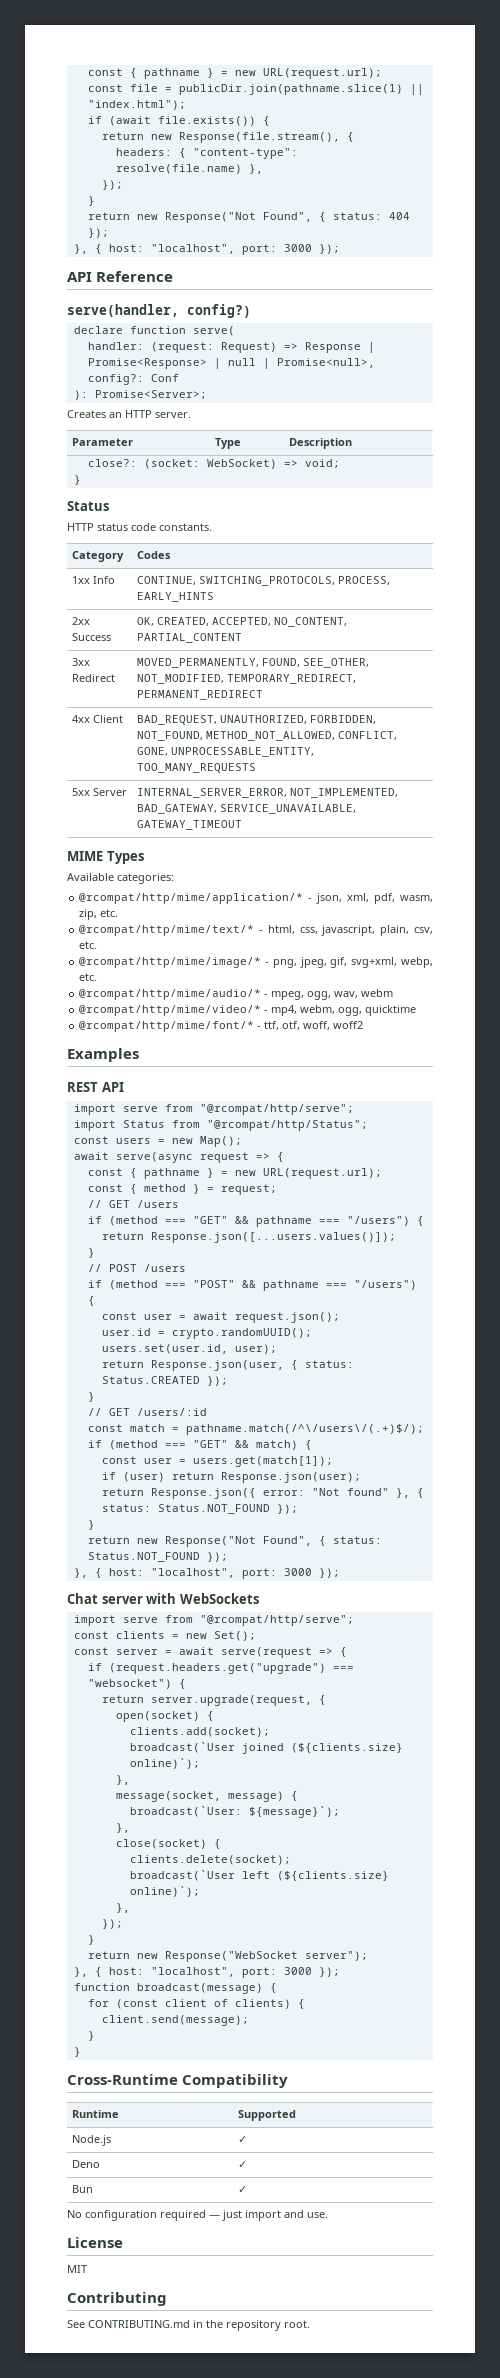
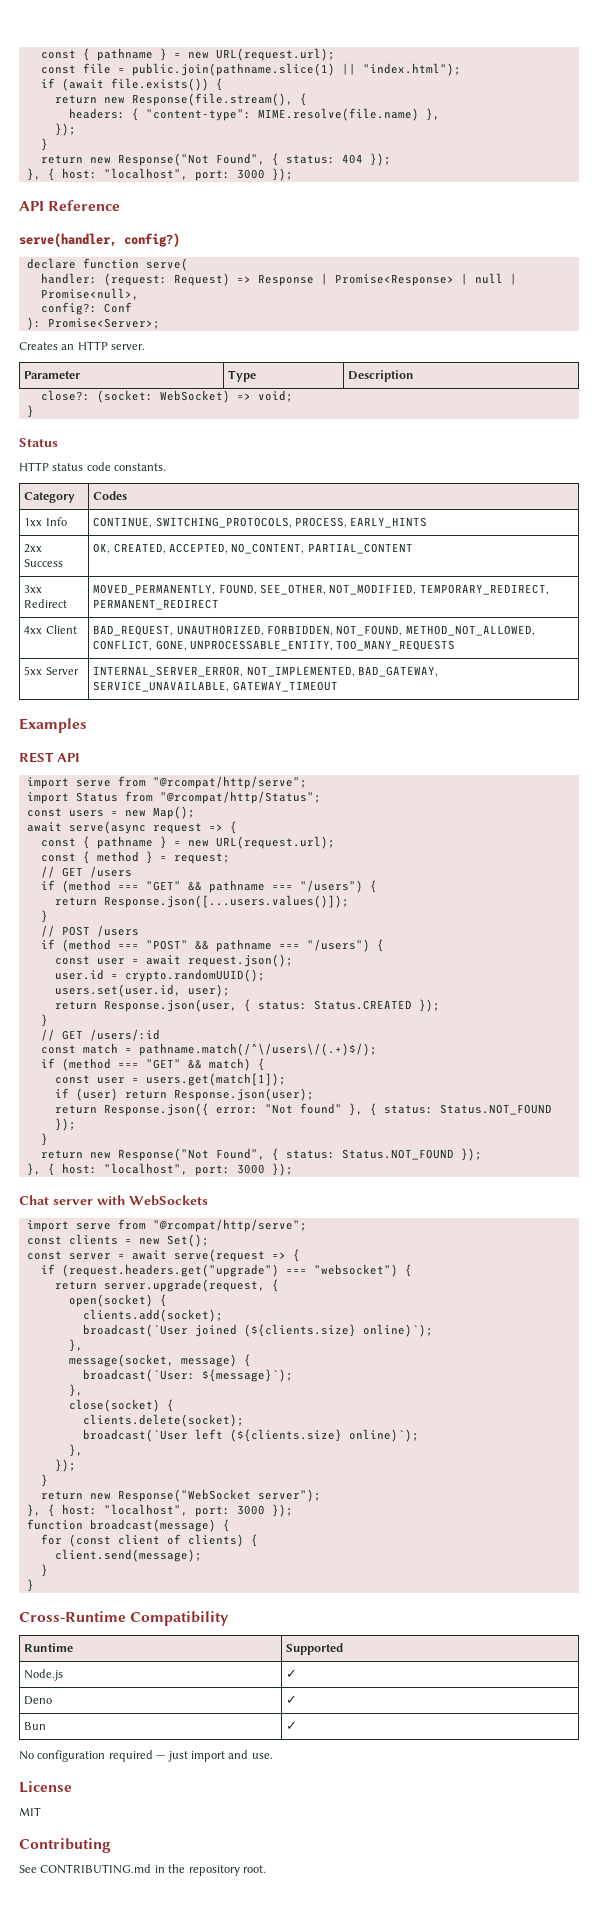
[178,84,403,95] publicDir.join(pathname.slice(1) -> [131,63,335,76] public.join(pathname.slice(1)
[115,164,242,174] resolve(file.name) -> [257,108,419,121] MIME.resolve(file.name)
[67,851,144,864] [67,873,174,884] [79,893,433,904] [79,909,119,920] [79,925,433,936] [79,941,98,949] [79,957,433,968] [79,973,98,981] [79,989,394,1000] [79,1005,417,1016] [79,1021,364,1032] // MIME Types // Available categories: // @rcompat/http/mime/application/* - json, xml, pdf, wasm, zip, etc. // @rcompat/http/mime/text/* - html, css, javascript, plain, csv, etc. // @rcompat/http/mime/image/* - png, jpeg, gif, svg+xml, webp, etc. // @rcompat/http/mime/audio/* - mpeg, ogg, wav, webm // @rcompat/http/mime/video/* - mp4, webm, ogg, quicktime // @rcompat/http/mime/font/* - ttf, otf, woff, woff2 -> (338, 686) none

